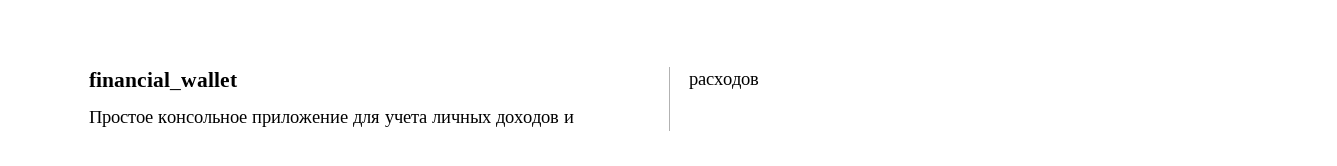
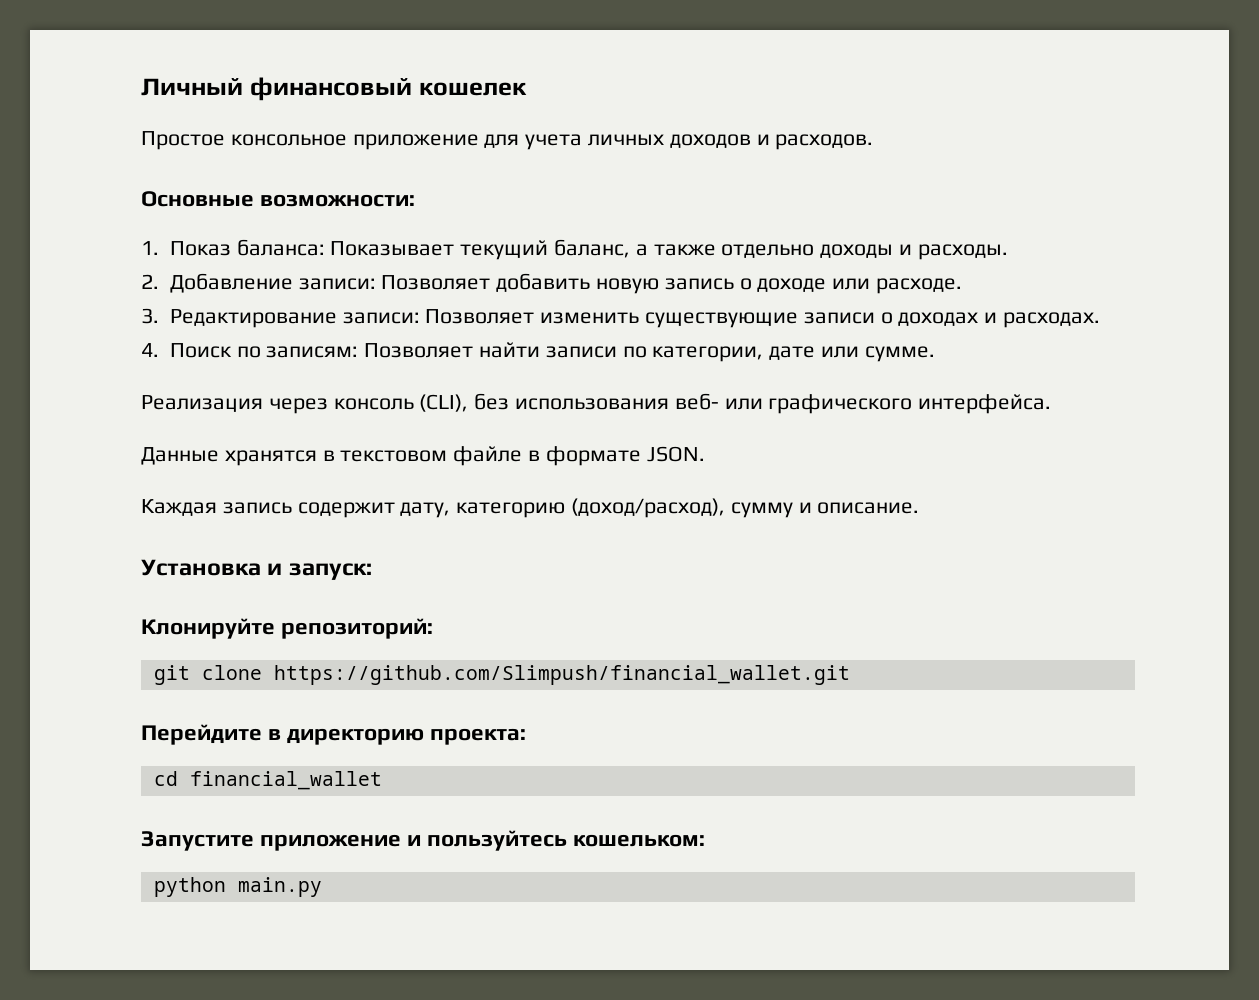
[89,72,238,91] financial_wallet -> [141,77,527,101] Личный финансовый кошелек
[689,76,759,89] расходов -> [775,134,874,150] [141,191,416,207] [141,239,1008,260] [141,273,962,294] [141,308,1100,328] [141,342,935,362] [141,393,1052,414] [141,446,705,466] [141,498,920,518] [141,559,372,580] [141,618,434,639] [153,665,850,685] [141,724,527,745] [153,771,382,790] [141,830,706,851] [153,877,322,897] расходов. // Основные возможности: // 1. Показ баланса: Показывает текущий баланс, а также отдельно доходы и расходы. // 2. Добавление записи: Позволяет добавить новую запись о доходе или расходе. // 3. Редактирование записи: Позволяет изменить существующие записи о доходах и расходах. // 4. Поиск по записям: Позволяет найти записи по категории, дате или сумме. // Реализация через консоль (CLI), без использования веб- или графического интерфейса. // Данные хранятся в текстовом файле в формате JSON. // Каждая запись содержит дату, категорию (доход/расход), сумму и описание. // Установка и запуск: // Клонируйте репозиторий: // git clone https://github.com/Slimpush/financial_wallet.git // Перейдите в директорию проекта: // cd financial_wallet // Запустите приложение и пользуйтесь кошельком: // python main.py

